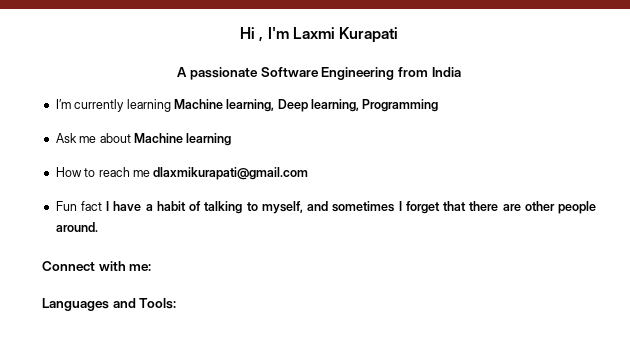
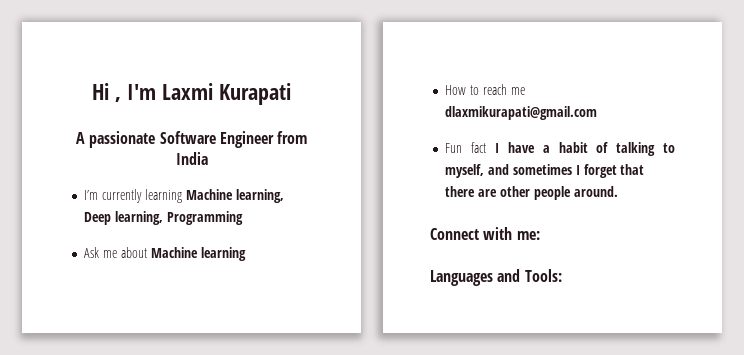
[321,67,395,80] Engineering -> [219,131,274,148] Engineer

